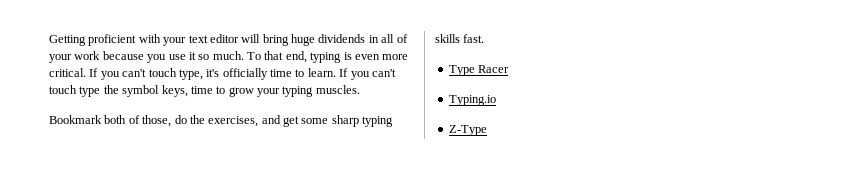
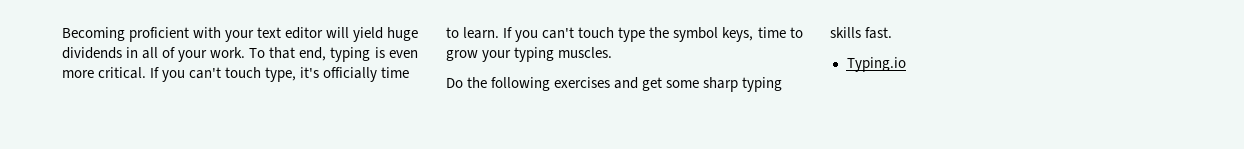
[49,35,86,46] Getting -> [62,27,125,41] Becoming
[262,34,289,46] bring -> [353,27,384,42] yield
[74,51,244,63] work because you use it so much. -> [210,47,246,58] work.
[49,115,259,127] Bookmark both of those, do the exercises, -> [446,77,611,91] Do the following exercises
[448,65,510,76] // Type Racer -> (893, 33) none
[448,125,487,136] // Z-Type -> (906, 64) none

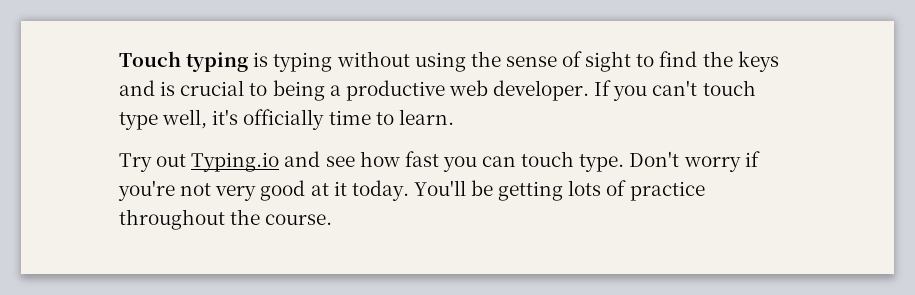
[62,27,419,42] [62,47,418,62] [62,67,297,82] Becoming proficient with your text editor will yield huge dividends in all of your work. To that end, typing is even more critical. If you can't touch type, -> [119,51,779,72] [119,80,756,101] [119,109,208,130] Touch typing is typing without using the sense of sight to find the keys and is crucial to being a productive web developer. If you can't touch type well,
[503,27,803,42] [446,47,613,62] [446,77,783,92] [830,27,893,39] [846,57,906,72] If you can't touch type the symbol keys, time to grow your typing muscles. // Do the following exercises and get some sharp typing skills fast. // Typing.io -> [119,151,760,172] [118,180,705,201] [119,209,333,230] // Try out Typing.io and see how fast you can touch type. Don't worry if you're not very good at it today. You'll be getting lots of practice throughout the course.

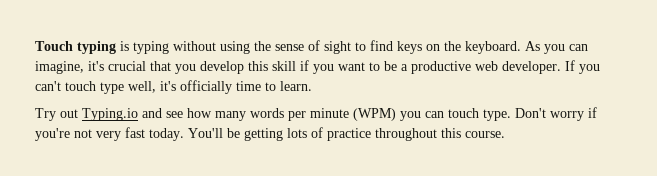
[702,51,779,72] [119,80,325,101] the keys and is crucial to being -> [397,41,588,54] [35,60,397,74] keys on the keyboard. As you can imagine, it's crucial that you develop this skill if you want to be
[404,151,439,167] fast -> [215,108,396,121] many words per minute (WPM)
[260,180,347,201] good at it -> [125,127,145,138] fast
[230,209,261,225] the -> [441,128,461,138] this

